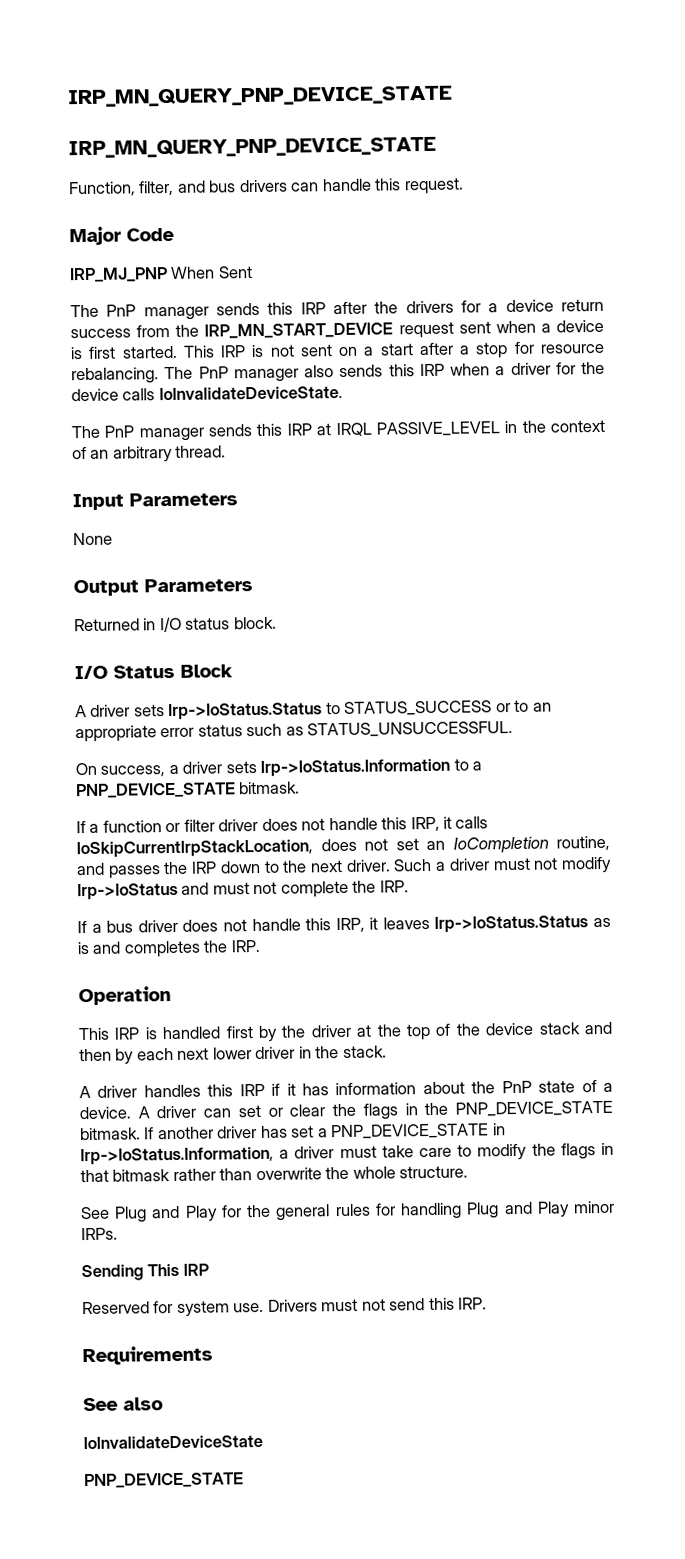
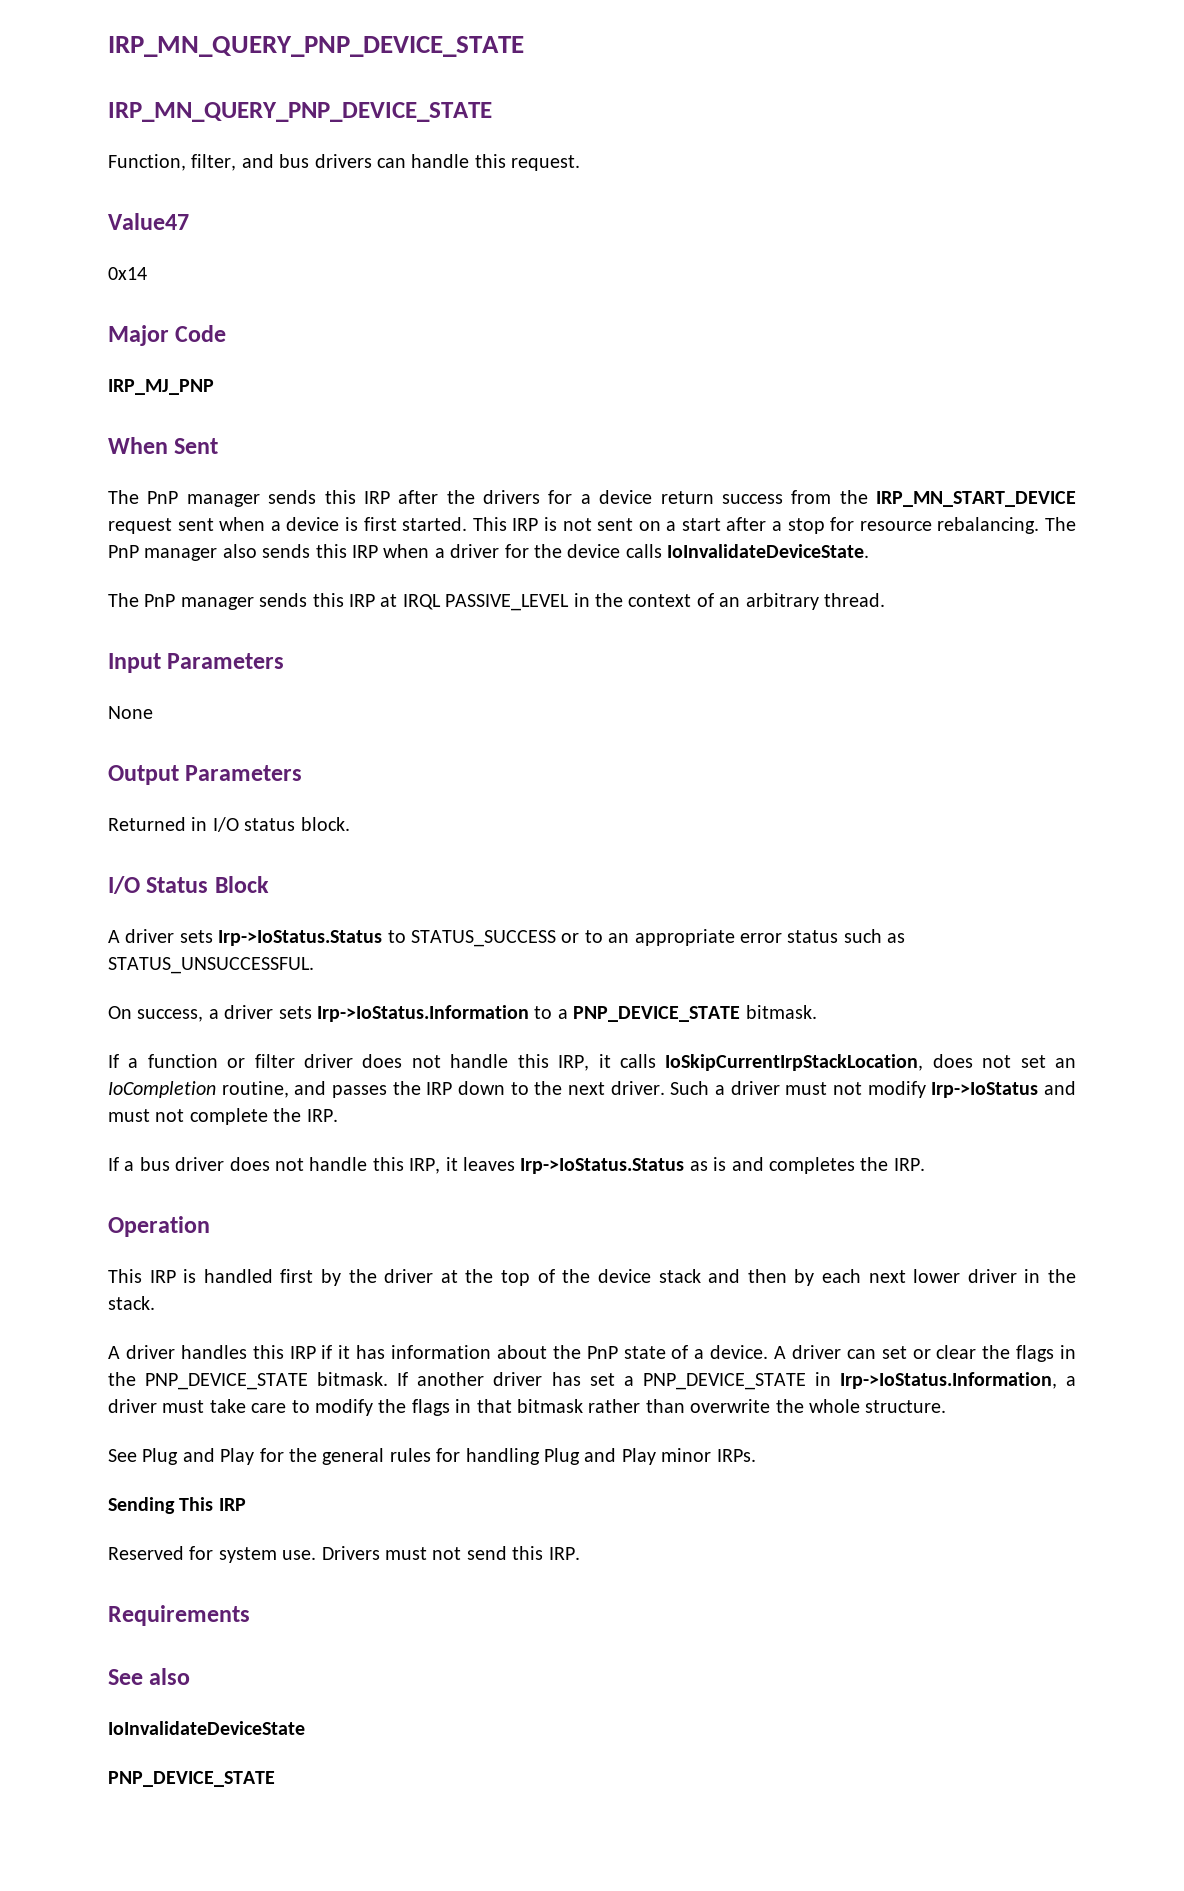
(464, 186) none -> [108,213,189,230] [108,267,147,280] // Value47 // 0x14
(168, 275) none -> (214, 387) //

